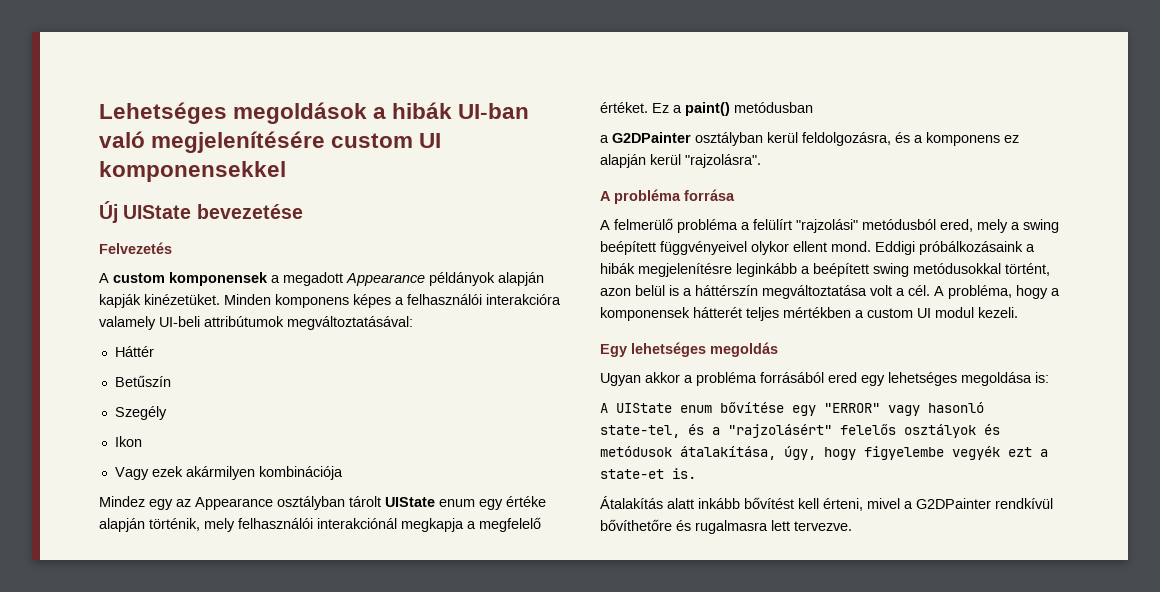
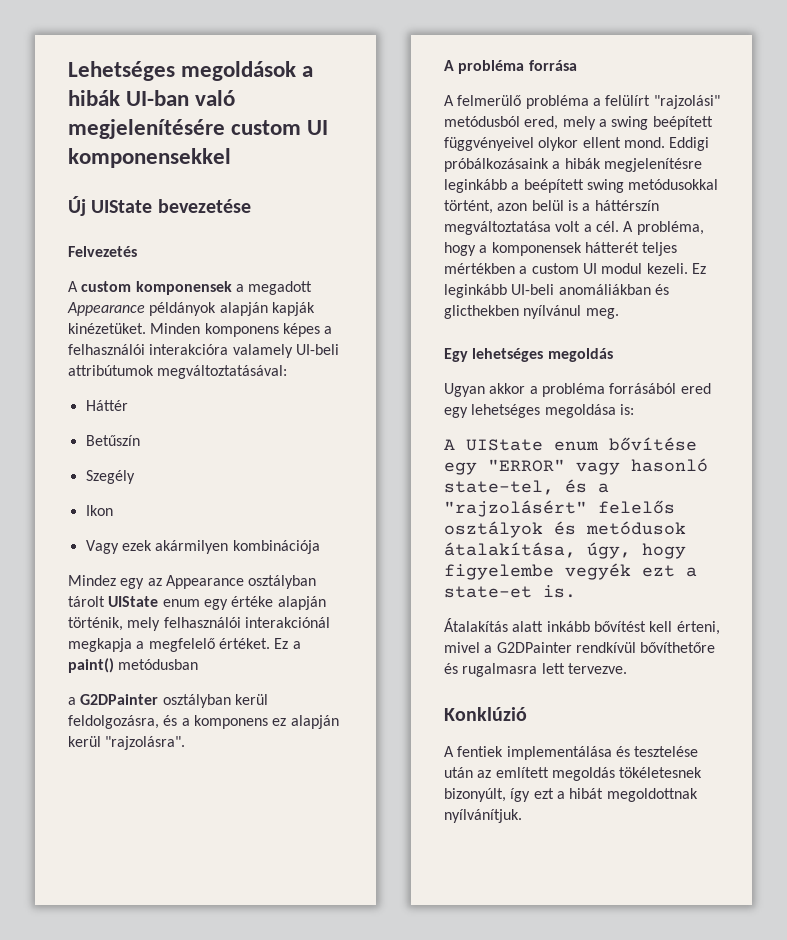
(1018, 312) none -> [691,263,706,274] [444,284,669,298] [444,305,619,319] Ez leginkább UI-beli anomáliákban és glicthekben nyílvánul meg.
(852, 526) none -> [444,707,527,721] [444,746,699,760] [444,767,703,781] [444,788,698,802] [444,809,522,823] // Konklúzió // A fentiek implementálása és tesztelése után az említett megoldás tökéletesnek bizonyúlt, így ezt a hibát megoldottnak nyílvánítjuk.

